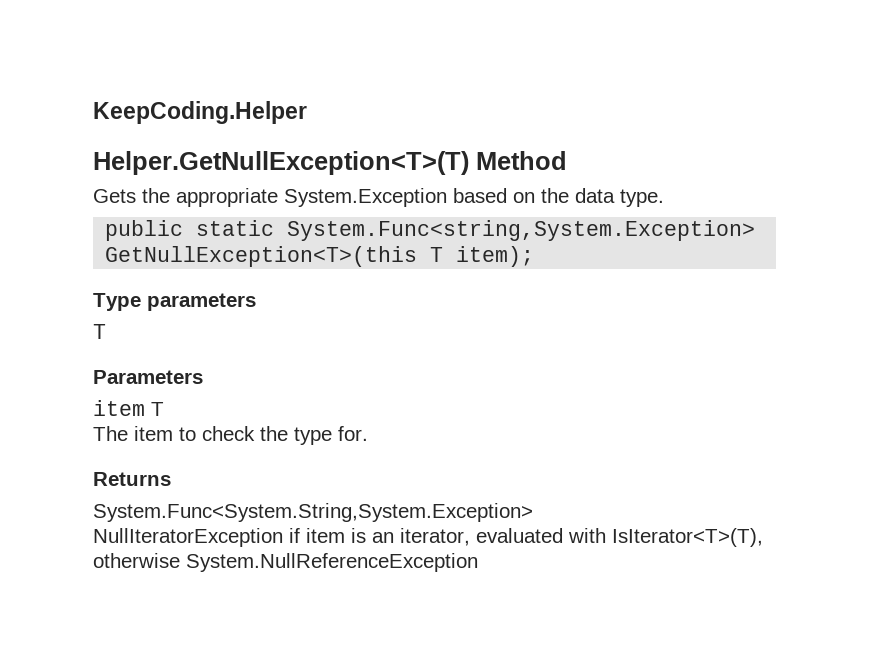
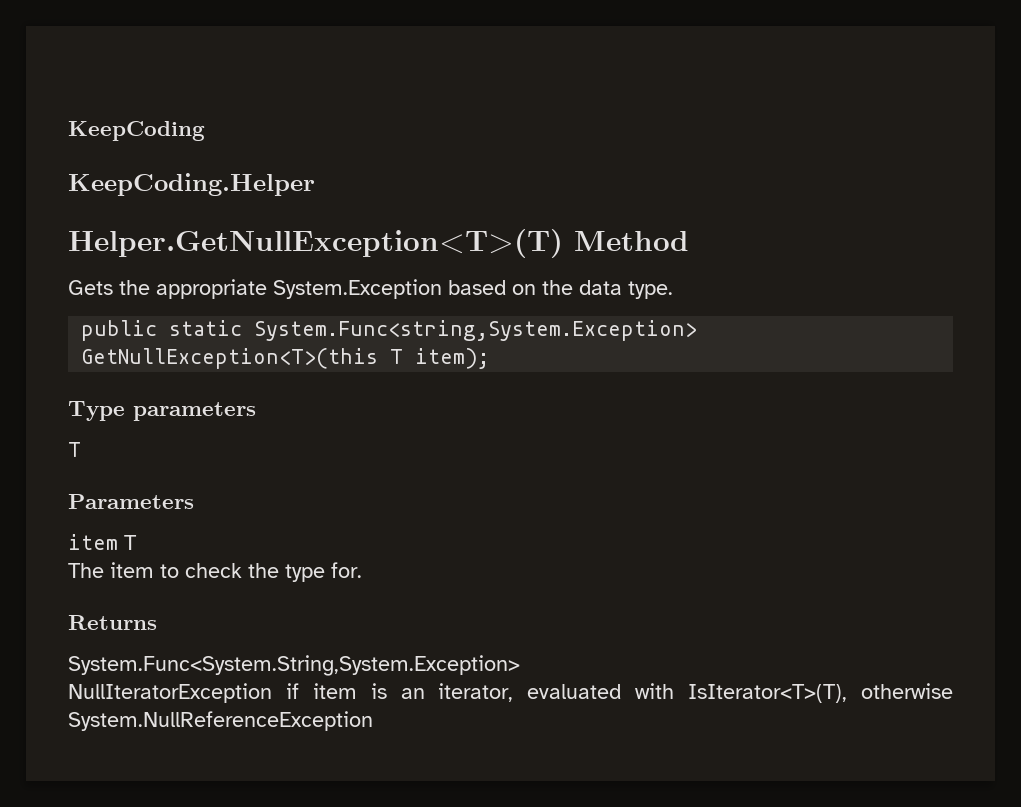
(93, 112) none -> [68,121,205,141] KeepCoding //

